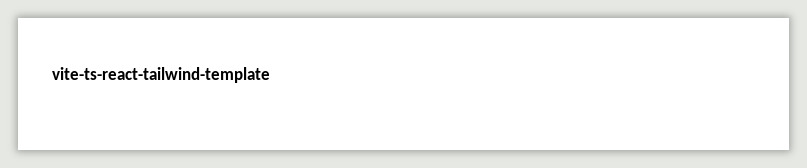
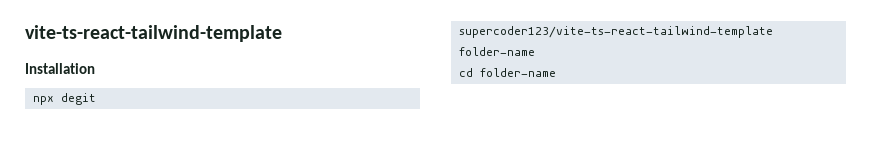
(270, 75) none -> [25,63,95,74] [32,93,96,105] [458,26,773,38] [458,47,535,56] [458,68,556,77] // Installation // npx degit supercoder123/vite-ts-react-tailwind-template folder-name // cd folder-name

